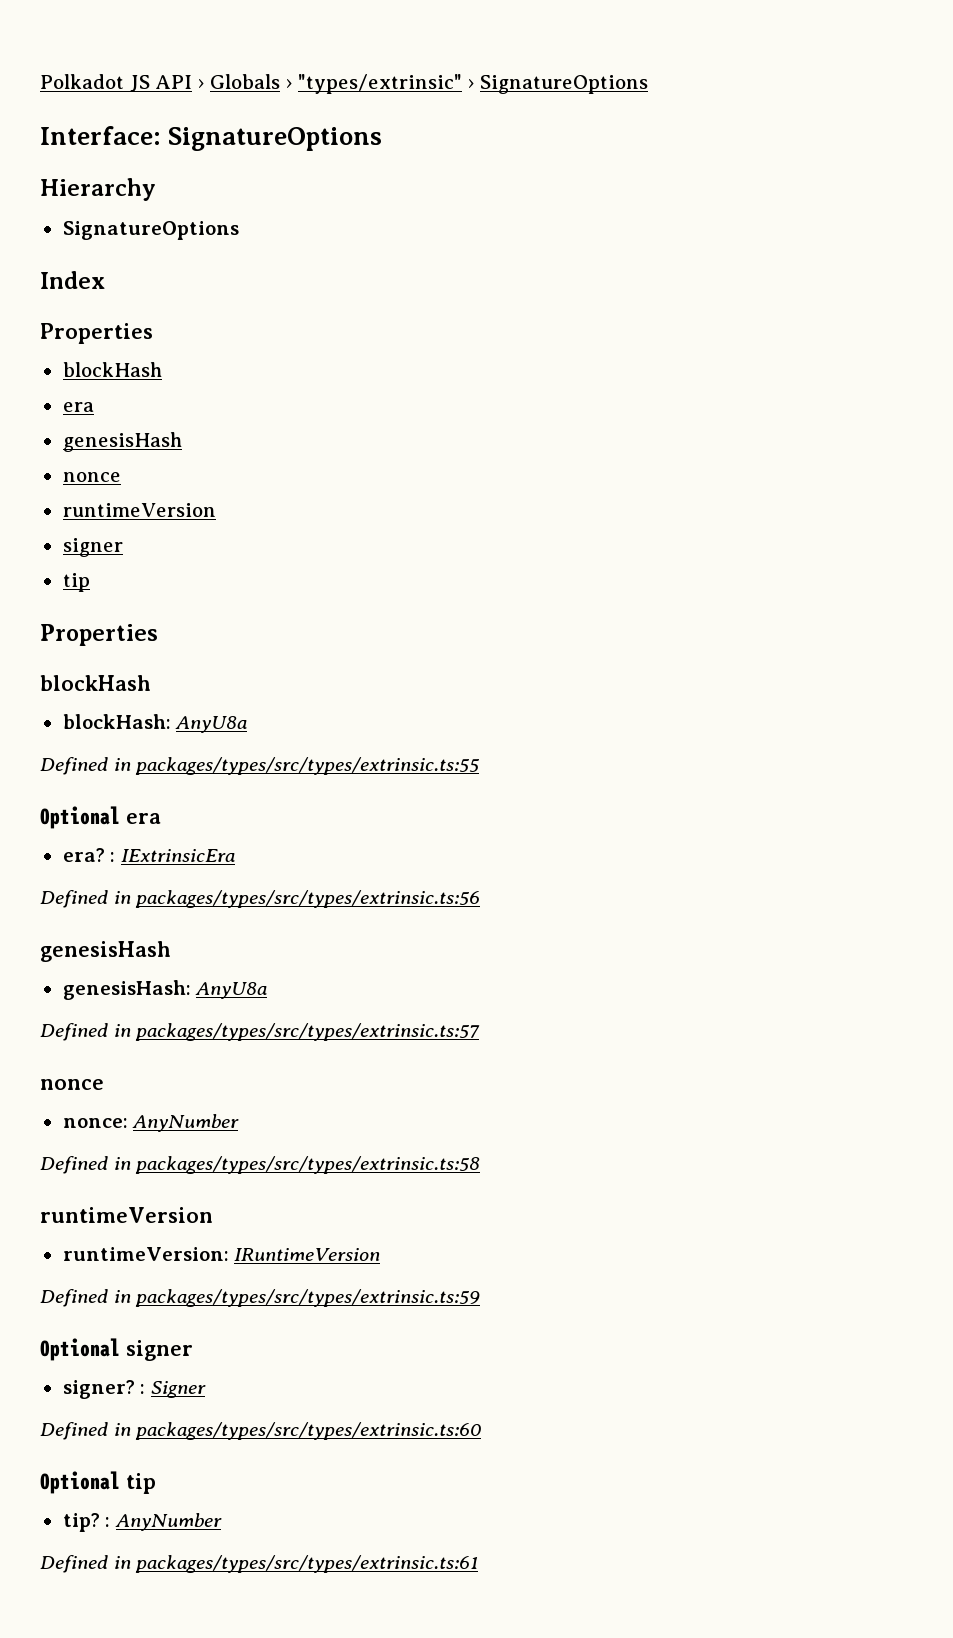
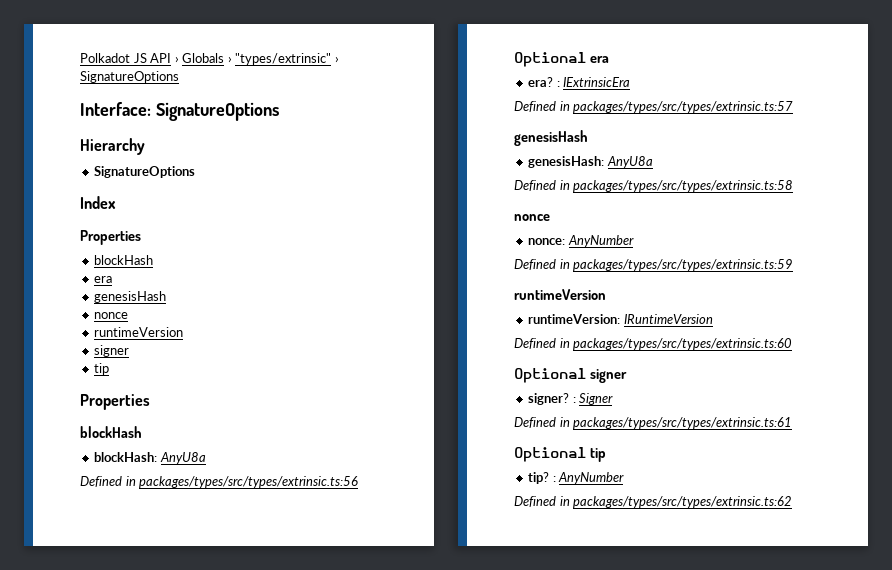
[135,757,480,775] packages/types/src/types/extrinsic.ts:55 -> [139,476,359,488] packages/types/src/types/extrinsic.ts:56
[135,890,481,908] packages/types/src/types/extrinsic.ts:56 -> [573,101,794,113] packages/types/src/types/extrinsic.ts:57
[135,1023,481,1041] packages/types/src/types/extrinsic.ts:57 -> [573,180,794,192] packages/types/src/types/extrinsic.ts:58
[135,1156,481,1174] packages/types/src/types/extrinsic.ts:58 -> [573,259,794,271] packages/types/src/types/extrinsic.ts:59
[135,1289,481,1307] packages/types/src/types/extrinsic.ts:59 -> [573,338,793,350] packages/types/src/types/extrinsic.ts:60
[135,1422,482,1440] packages/types/src/types/extrinsic.ts:60 -> [573,417,793,429] packages/types/src/types/extrinsic.ts:61
[135,1555,479,1573] packages/types/src/types/extrinsic.ts:61 -> [573,496,793,508] packages/types/src/types/extrinsic.ts:62

